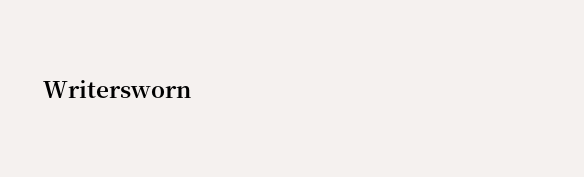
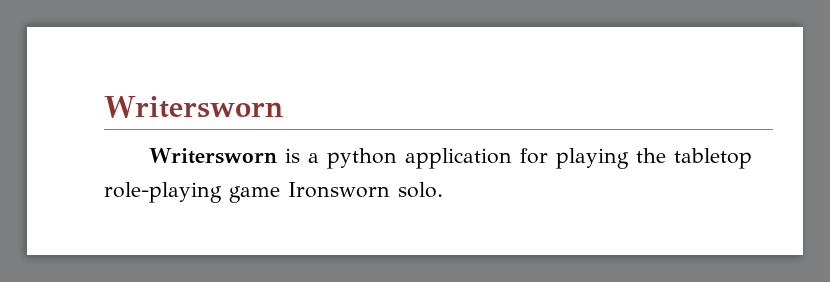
[43,80,191,98] Writersworn -> [104,96,284,118] [148,148,752,169] [104,182,443,203] Writersworn // Writersworn is a python application for playing the tabletop role-playing game Ironsworn solo.

